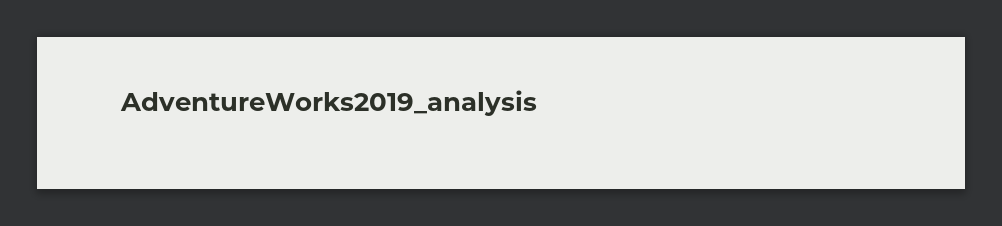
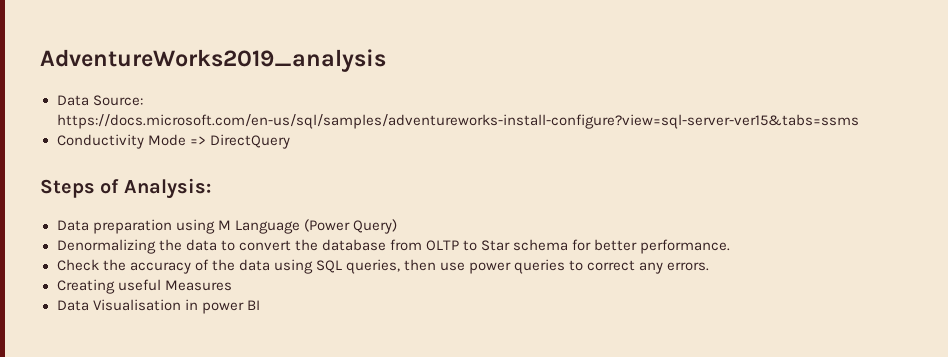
(537, 103) none -> [56,95,143,106] [56,114,859,129] [56,134,290,149] [40,178,211,199] [56,219,397,234] [56,239,731,254] [56,259,710,274] [56,279,232,294] [56,299,260,314] // Data Source: https://docs.microsoft.com/en-us/sql/samples/adventureworks-install-configure?view=sql-server-ver15&tabs=ssms // Conductivity Mode => DirectQuery // Steps of Analysis: // Data preparation using M Language (Power Query) // Denormalizing the data to convert the database from OLTP to Star schema for better performance. // Check the accuracy of the data using SQL queries, then use power queries to correct any errors. // Creating useful Measures // Data Visualisation in power BI

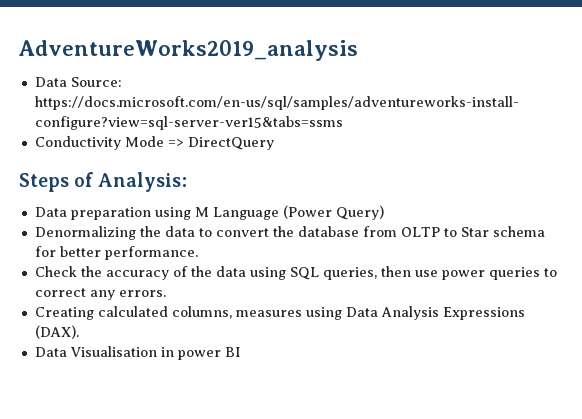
[117,279,232,291] useful Measures -> [97,306,525,320] [34,325,79,339] calculated columns, measures using Data Analysis Expressions (DAX).

